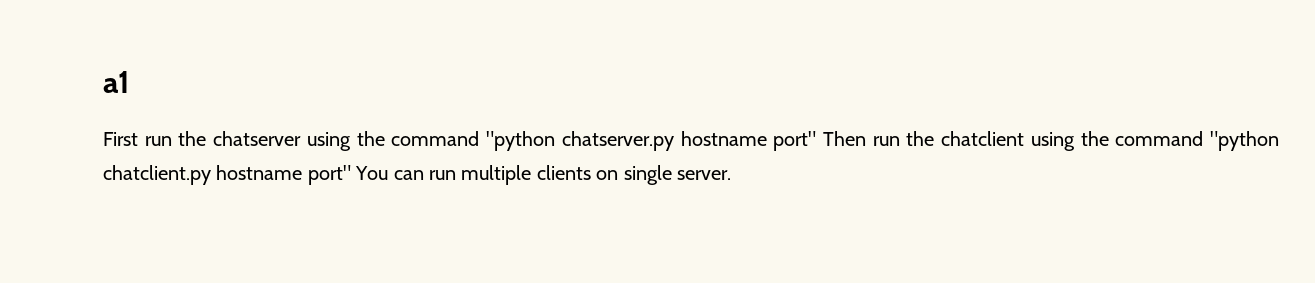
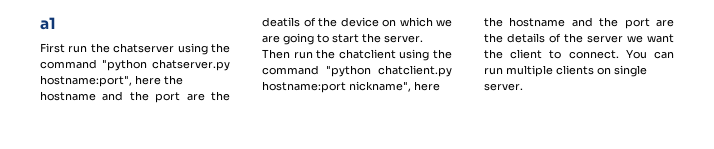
[680,131,817,151] hostname port" -> [40,75,183,87] [40,91,231,103] [262,17,452,27] [262,33,423,45] hostname:port", here the hostname and the port are the deatils of the device on which we are going to start the server.
[216,165,351,185] hostname port" -> [262,81,440,93] [484,17,674,29] [484,33,674,43] [484,49,619,59] hostname:port nickname", here the hostname and the port are the details of the server we want the client to connect.

